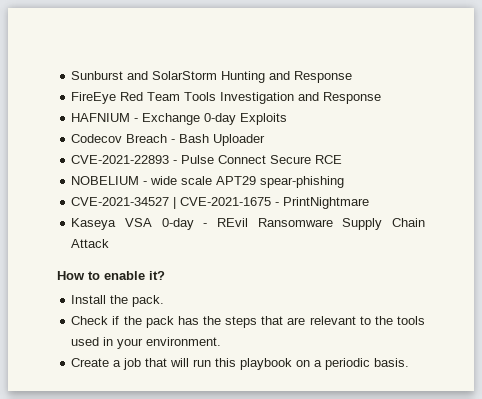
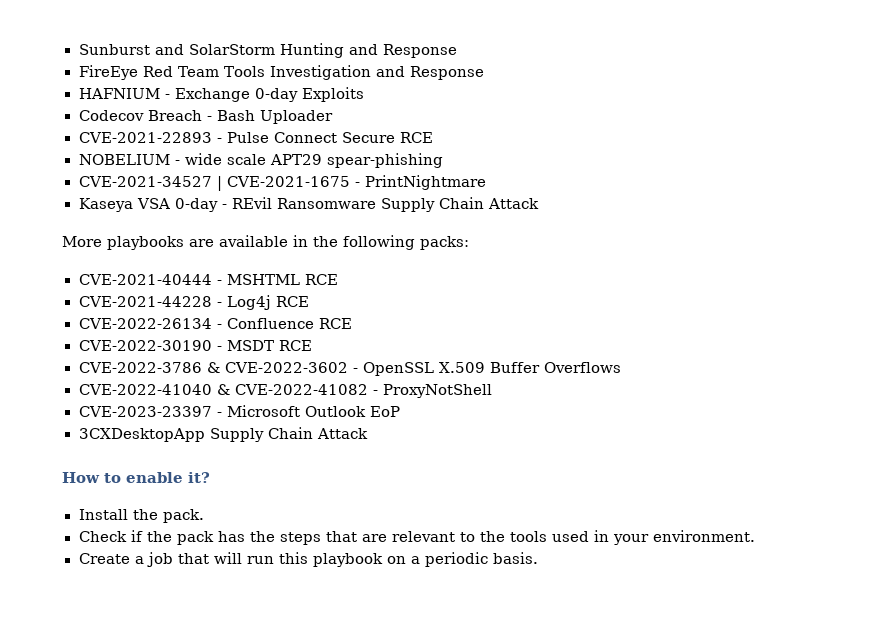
(110, 243) none -> [62,235,469,250] [78,274,338,285] [78,295,309,310] [78,318,352,329] [78,340,312,351] [78,362,621,376] [78,384,492,398] [78,405,400,417] [78,427,368,442] // More playbooks are available in the following packs: // CVE-2021-40444 - MSHTML RCE // CVE-2021-44228 - Log4j RCE // CVE-2022-26134 - Confluence RCE // CVE-2022-30190 - MSDT RCE // CVE-2022-3786 & CVE-2022-3602 - OpenSSL X.509 Buffer Overflows // CVE-2022-41040 & CVE-2022-41082 - ProxyNotShell // CVE-2023-23397 - Microsoft Outlook EoP // 3CXDesktopApp Supply Chain Attack

